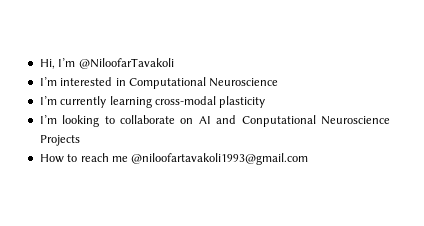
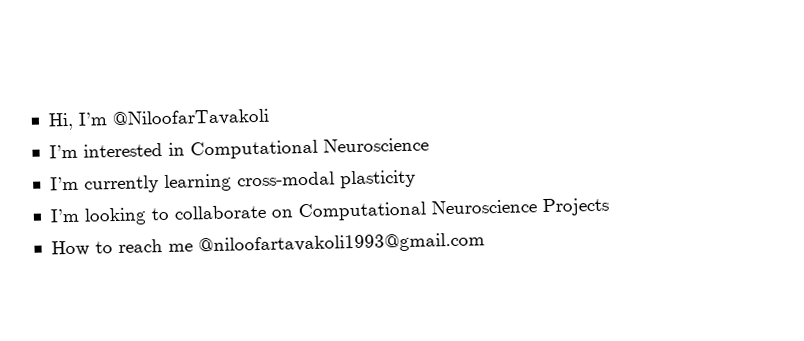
[198,115,316,127] AI and Conputational -> [297,201,427,222] Computational

